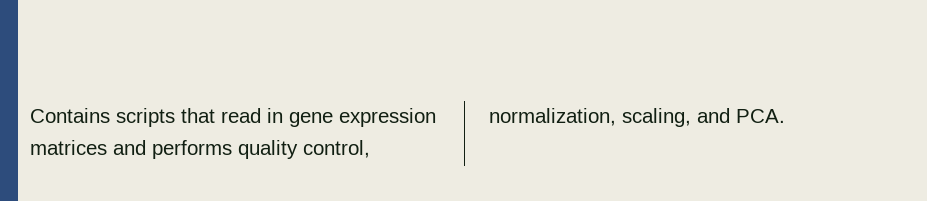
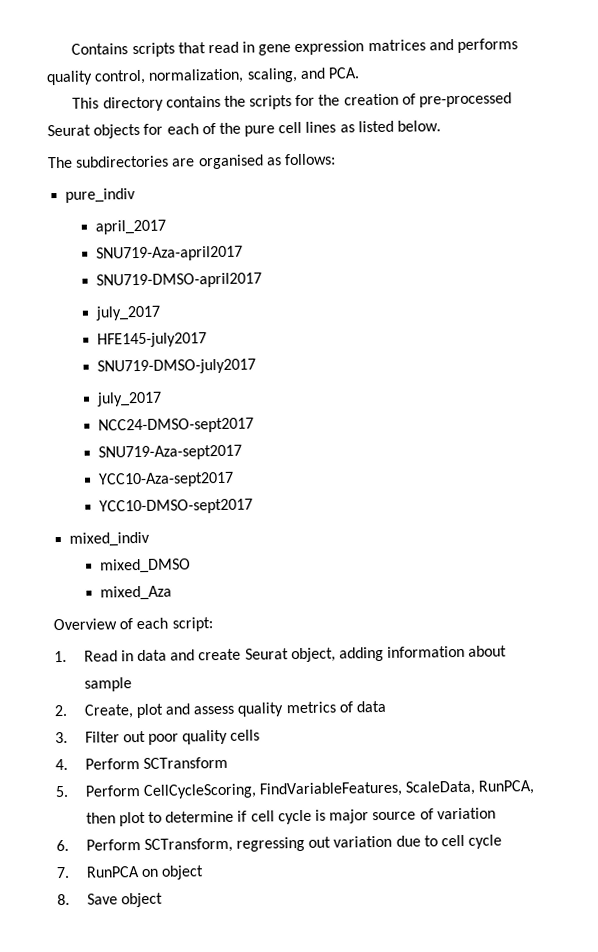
(785, 116) none -> [72,92,513,112] [47,120,442,139] [47,153,336,170] [65,188,137,203] [94,219,166,235] [95,245,243,262] [95,272,262,289] [94,305,161,321] [96,332,207,348] [96,358,256,375] [95,391,162,407] [97,417,254,434] [97,444,242,461] [97,471,234,488] [98,498,253,515] [69,531,151,547] [99,558,191,574] [99,585,172,601] [53,617,213,632] [54,645,508,663] [83,677,132,692] [54,700,386,719] [55,729,261,745] [55,756,228,771] [55,780,536,799] [85,807,496,827] [56,834,503,853] [56,865,205,880] [57,892,163,908] // This directory contains the scripts for the creation of pre-processed Seurat objects for each of the pure cell lines as listed below. // The subdirectories are organised as follows: // pure_indiv // april_2017 // SNU719-Aza-april2017 // SNU719-DMSO-april2017 // july_2017 // HFE145-july2017 // SNU719-DMSO-july2017 // july_2017 // NCC24-DMSO-sept2017 // SNU719-Aza-sept2017 // YCC10-Aza-sept2017 // YCC10-DMSO-sept2017 // mixed_indiv // mixed_DMSO // mixed_Aza // Overview of each script: // 1. Read in data and create Seurat object, adding information about sample // 2. Create, plot and assess quality metrics of data // 3. Filter out poor quality cells // 4. Perform SCTransform // 5. Perform CellCycleScoring, FindVariableFeatures, ScaleData, RunPCA, then plot to determine if cell cycle is major source of variation // 6. Perform SCTransform, regressing out variation due to cell cycle // 7. RunPCA on object // 8. Save object

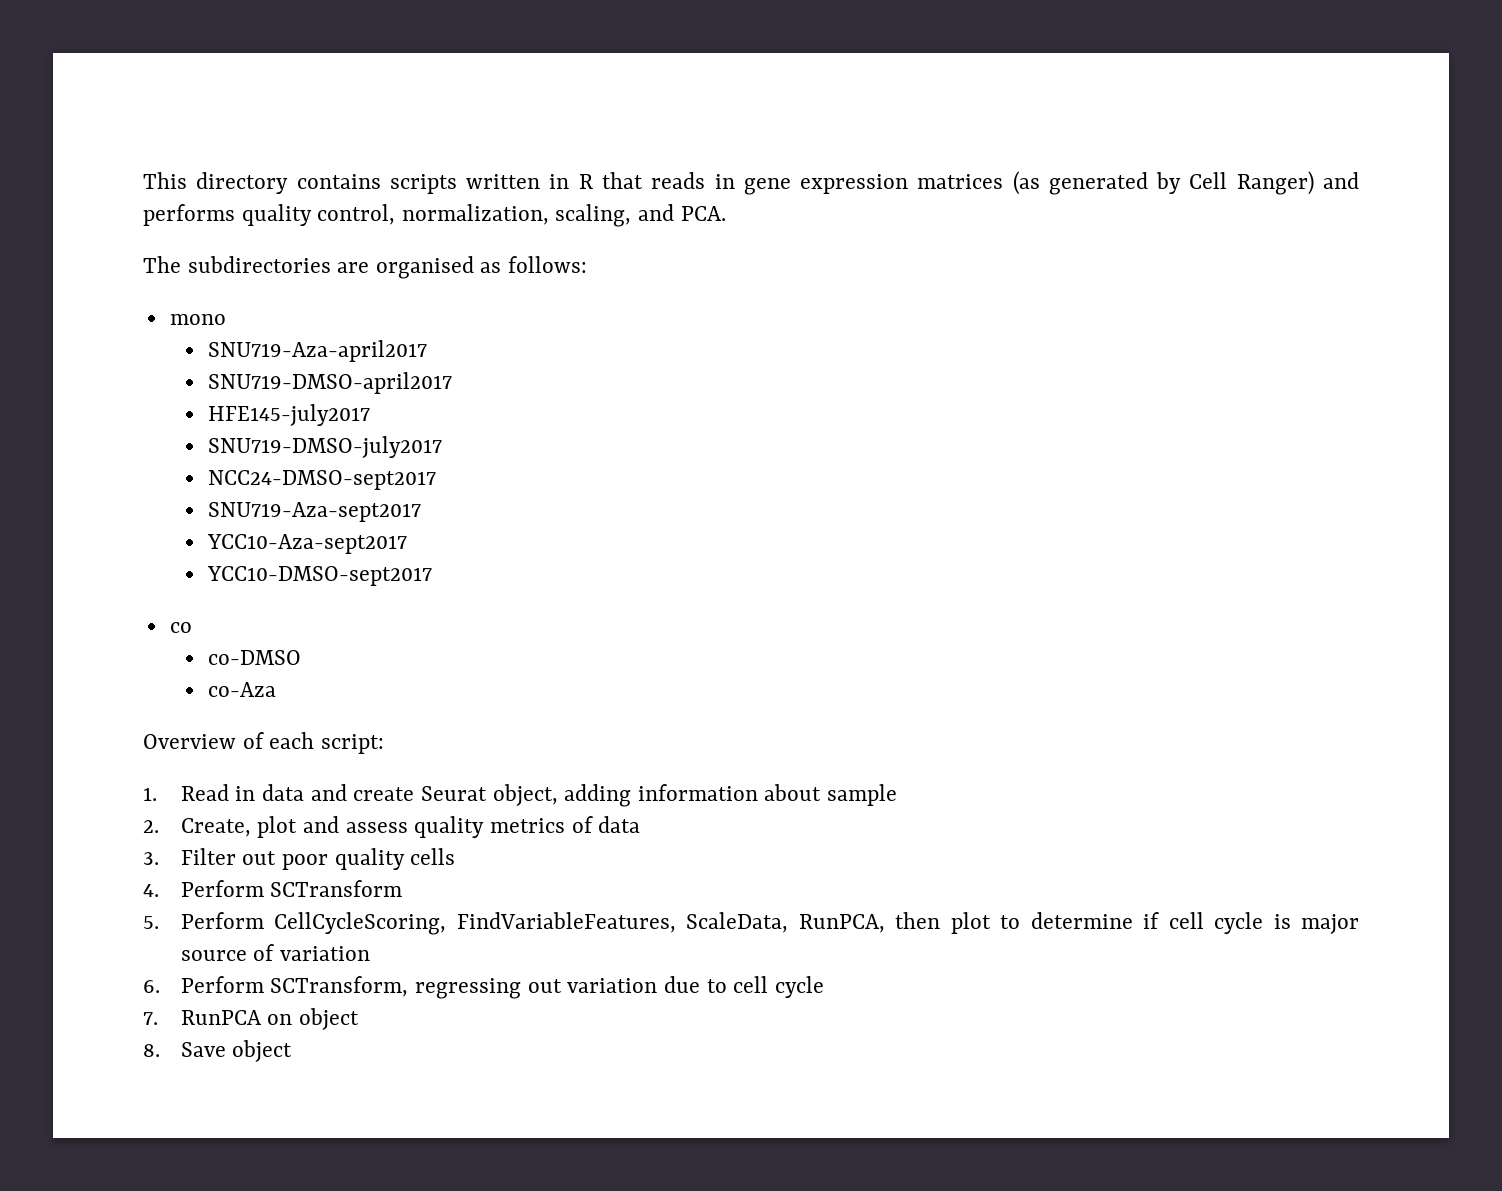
[71,39,426,58] Contains scripts that read in gene expression matrices -> [143,171,1314,195] This directory contains scripts written in R that reads in gene expression matrices (as generated by Cell Ranger)
[72,92,513,112] [47,120,442,139] // This directory contains the scripts for the creation of pre-processed Seurat objects for each of the pure cell lines as listed below. -> (726, 213) none
[65,188,137,203] [94,219,166,235] pure_indiv // april_2017 -> [169,314,226,325] mono
[94,305,161,321] // july_2017 -> (452, 383) none
[95,391,162,407] // july_2017 -> (442, 447) none
[69,531,151,547] [99,558,191,574] [99,585,172,601] mixed_indiv // mixed_DMSO // mixed_Aza -> [169,622,192,633] [207,650,301,665] [207,682,276,697] co // co-DMSO // co-Aza

